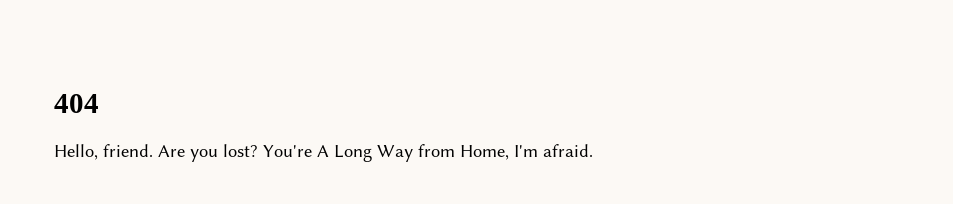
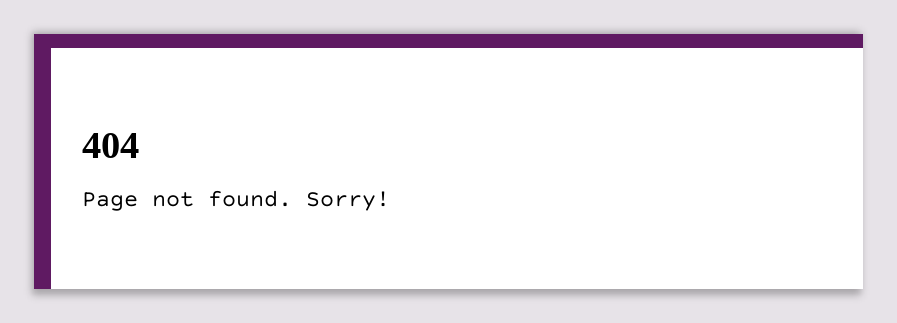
[54,144,593,162] Hello, friend. Are you lost? You're A Long Way from Home, I'm afraid. -> [82,190,390,211] Page not found. Sorry!

